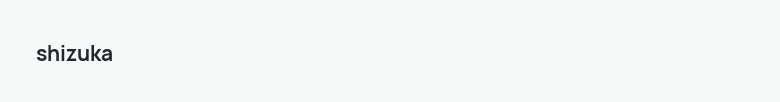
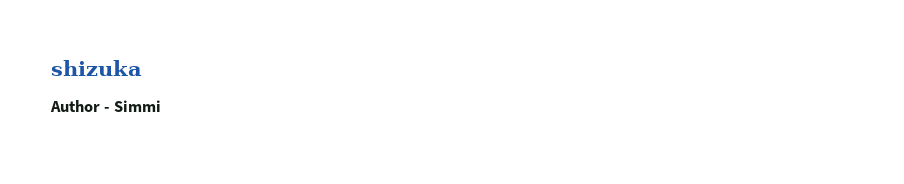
(113, 53) none -> [50,100,161,112] // Author - Simmi

